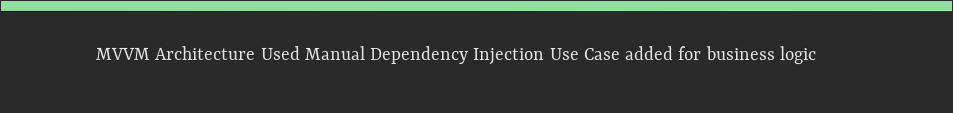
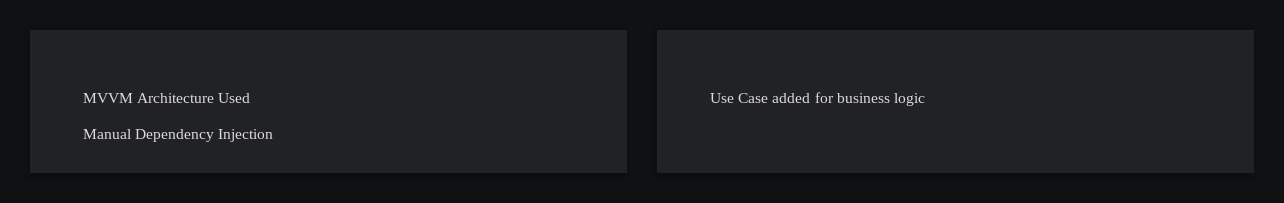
(301, 52) none -> (251, 98) //
(546, 56) none -> (274, 135) //

